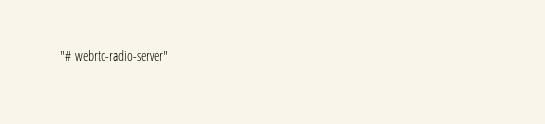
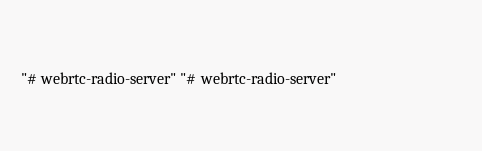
[60,50,168,61] "# webrtc-radio-server" -> [21,72,336,84] "# webrtc-radio-server" "# webrtc-radio-server"

